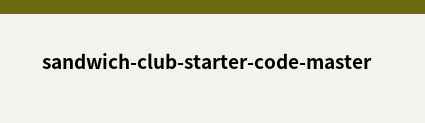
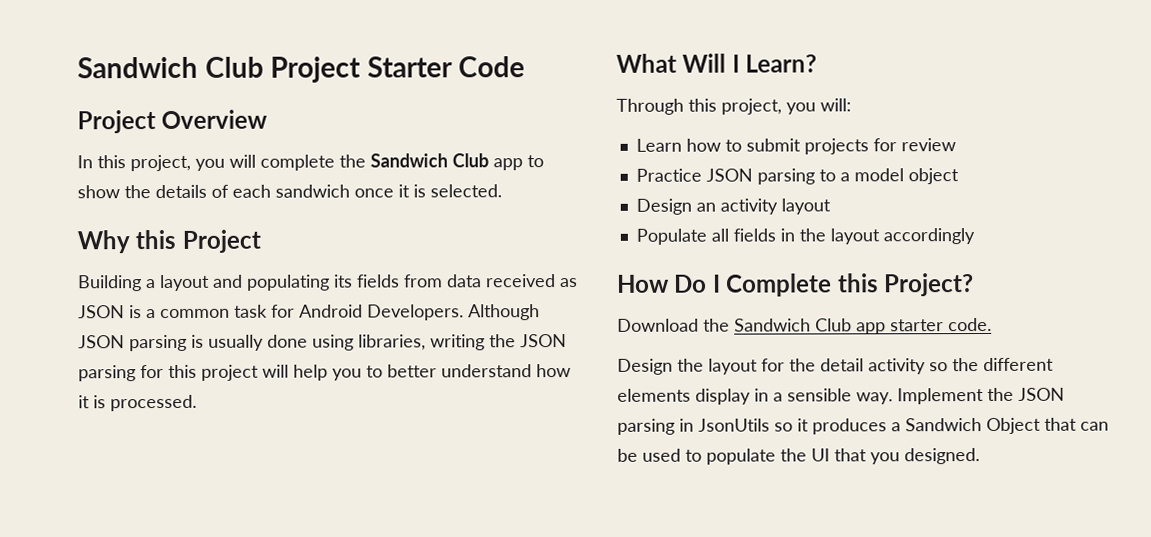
[42,53,372,69] sandwich-club-starter-code-master -> [77,56,526,83] [77,109,269,134] [77,153,544,172] [77,184,502,199] [77,229,261,254] [78,274,578,292] [78,304,540,321] [78,334,567,352] [78,364,571,382] [78,394,197,412] [616,53,818,73] [616,98,852,115] [635,138,956,155] [635,168,959,185] [635,198,831,215] [635,228,975,245] [617,273,975,297] [617,317,992,335] [617,357,1054,375] [617,387,1065,405] [617,417,1109,435] [617,448,980,465] Sandwich Club Project Starter Code // Project Overview // In this project, you will complete the Sandwich Club app to show the details of each sandwich once it is selected. // Why this Project // Building a layout and populating its fields from data received as JSON is a common task for Android Developers. Although JSON parsing is usually done using libraries, writing the JSON parsing for this project will help you to better understand how it is processed. // What Will I Learn? // Through this project, you will: // Learn how to submit projects for review // Practice JSON parsing to a model object // Design an activity layout // Populate all fields in the layout accordingly // How Do I Complete this Project? // Download the Sandwich Club app starter code. // Design the layout for the detail activity so the different elements display in a sensible way. Implement the JSON parsing in JsonUtils so it produces a Sandwich Object that can be used to populate the UI that you designed.

